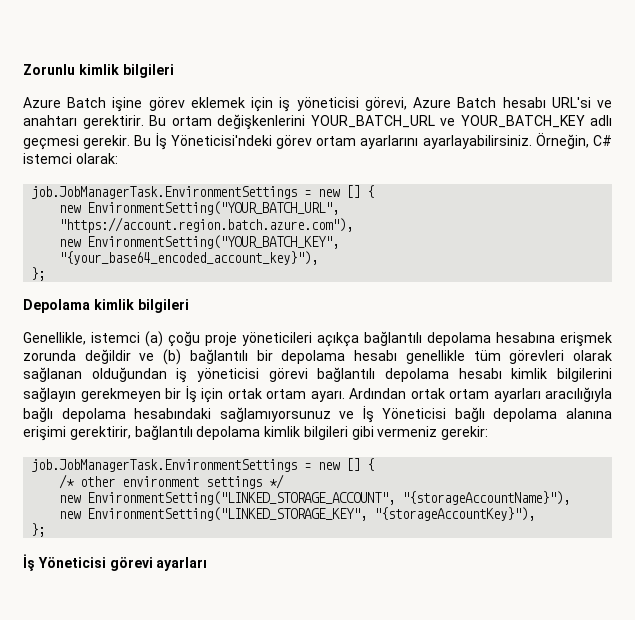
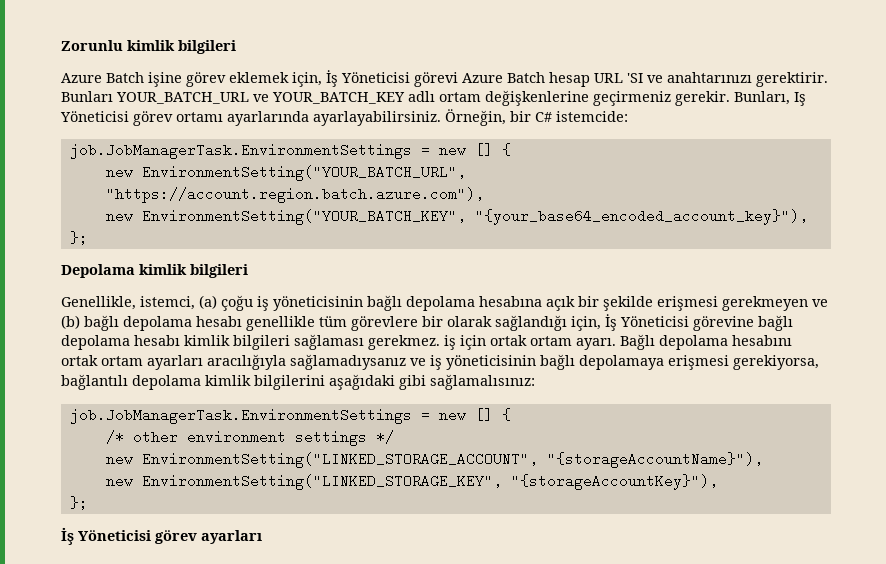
[251,97,612,112] [23,114,612,130] [23,132,613,150] [23,153,118,164] için iş yöneticisi görevi, Azure Batch hesabı URL'si ve anahtarı gerektirir. Bu ortam değişkenlerini YOUR_BATCH_URL ve YOUR_BATCH_KEY adlı geçmesi gerekir. Bu İş Yöneticisi'ndeki görev ortam ayarlarını ayarlayabilirsiniz. Örneğin, C# istemci olarak: -> [292,70,828,87] [61,90,806,106] [60,109,628,126] için, İş Yöneticisi görevi Azure Batch hesap URL 'SI ve anahtarınızı gerektirir. Bunları YOUR_BATCH_URL ve YOUR_BATCH_KEY adlı ortam değişkenlerine geçirmeniz gerekir. Bunları, Iş Yöneticisi görev ortamı ayarlarında ayarlayabilirsiniz. Örneğin, bir C# istemcide:
[91,332,140,343] istemci -> [140,296,195,310] istemci,
[205,331,612,347] [23,349,612,365] [23,367,612,383] [23,385,197,403] proje yöneticileri açıkça bağlantılı depolama hesabına erişmek zorunda değildir ve (b) bağlantılı bir depolama hesabı genellikle tüm görevleri olarak sağlanan olduğundan iş yöneticisi görevi bağlantılı depolama hesabı kimlik bilgilerini sağlayın gerekmeyen bir İş -> [257,295,828,311] [61,314,793,331] [61,334,456,350] iş yöneticisinin bağlı depolama hesabına açık bir şekilde erişmesi gerekmeyen ve (b) bağlı depolama hesabı genellikle tüm görevlere bir olarak sağlandığı için, İş Yöneticisi görevine bağlı depolama hesabı kimlik bilgileri sağlaması gerekmez. iş
[349,388,406,399] Ardından -> [620,334,792,350] Bağlı depolama hesabını
[23,405,612,423] [23,425,489,441] bağlı depolama hesabındaki sağlamıyorsunuz ve İş Yöneticisi bağlı depolama alanına erişimi gerektirir, bağlantılı depolama kimlik bilgileri gibi vermeniz gerekir: -> [290,354,819,370] [61,374,535,390] sağlamadıysanız ve iş yöneticisinin bağlı depolamaya erişmesi gerekiyorsa, bağlantılı depolama kimlik bilgilerini aşağıdaki gibi sağlamalısınız:
[109,557,153,571] görevi -> [155,530,197,544] görev

